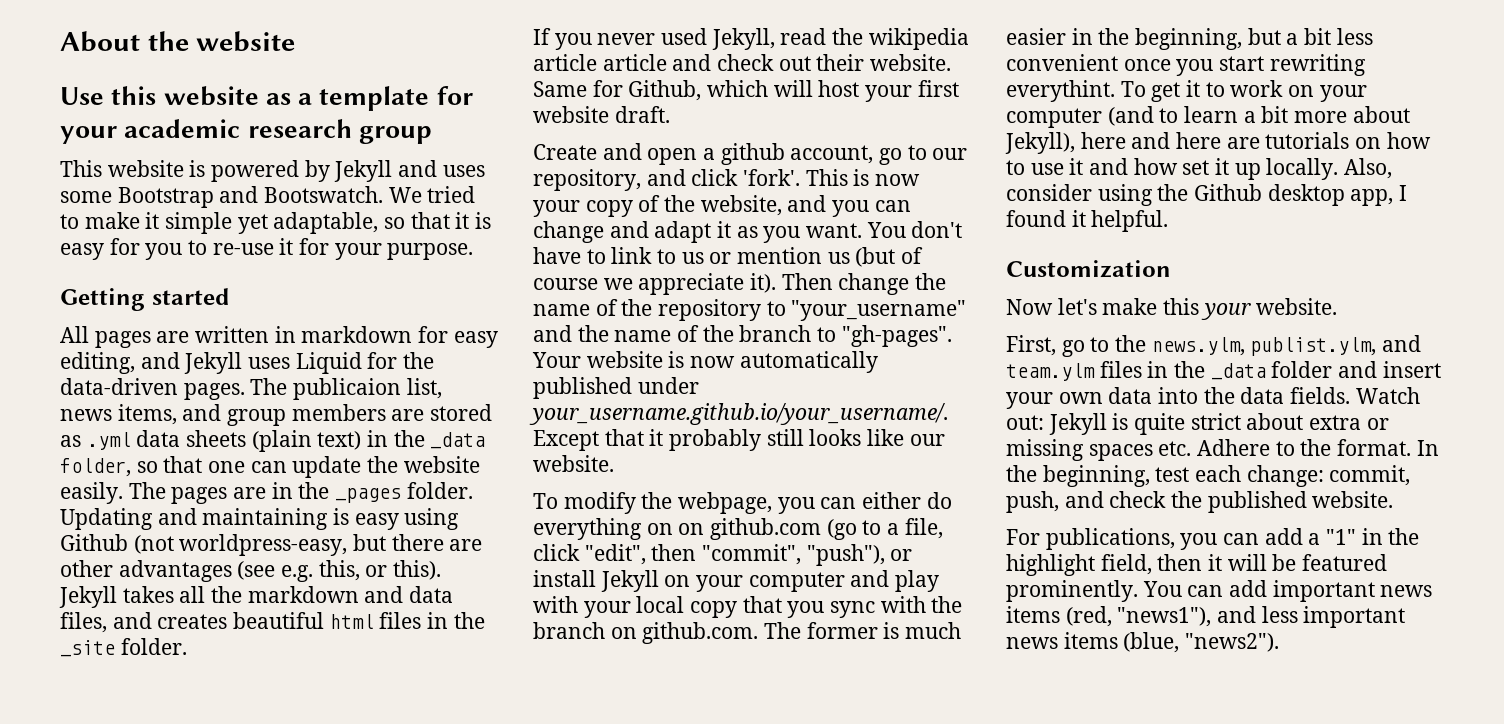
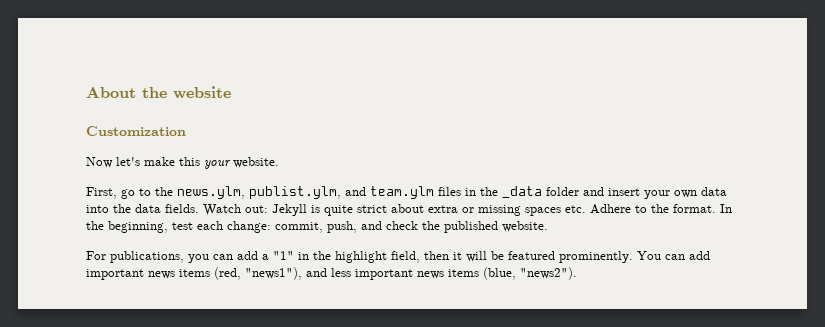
[60,86,473,111] [60,119,432,144] [60,160,485,182] [60,186,476,208] [60,212,492,234] [60,238,474,260] [60,288,229,311] [60,326,498,348] [60,352,435,374] [60,378,442,400] [60,404,493,426] [60,430,486,452] [60,456,480,478] [60,482,473,504] [60,508,460,530] [60,534,483,556] [60,560,442,582] [59,586,454,608] [60,612,485,633] [60,638,187,657] [533,28,969,50] [533,54,952,71] [533,80,959,102] [533,106,670,123] [533,143,968,165] [533,169,921,191] [533,195,911,217] [533,221,963,243] [533,247,924,267] [533,273,947,295] [533,299,967,321] [533,325,952,347] [532,351,878,373] [533,377,699,399] [529,403,948,425] [533,429,945,451] [533,455,614,472] [533,492,952,514] [533,518,943,540] [533,544,913,566] [533,570,940,592] [533,596,963,618] [533,622,962,644] [1006,28,1373,50] [1006,54,1366,76] [1006,80,1367,102] [1006,106,1410,128] [1005,132,1431,154] [1006,158,1393,180] [1006,184,1408,206] [1006,210,1169,232] // Use this website as a template for your academic research group // This website is powered by Jekyll and uses some Bootstrap and Bootswatch. We tried to make it simple yet adaptable, so that it is easy for you to re-use it for your purpose. // Getting started // All pages are written in markdown for easy editing, and Jekyll uses Liquid for the data-driven pages. The publicaion list, news items, and group members are stored as .yml data sheets (plain text) in the _data folder, so that one can update the website easily. The pages are in the _pages folder. Updating and maintaining is easy using Github (not worldpress-easy, but there are other advantages (see e.g. this, or this). Jekyll takes all the markdown and data files, and creates beautiful html files in the _site folder. // If you never used Jekyll, read the wikipedia article article and check out their website. Same for Github, which will host your first website draft. // Create and open a github account, go to our repository, and click 'fork'. This is now your copy of the website, and you can change and adapt it as you want. You don't have to link to us or mention us (but of course we appreciate it). Then change the name of the repository to "your_username" and the name of the branch to "gh-pages". Your website is now automatically published under your_username.github.io/your_username/. Except that it probably still looks like our website. // To modify the webpage, you can either do everything on on github.com (go to a file, click "edit", then "commit", "push"), or install Jekyll on your computer and play with your local copy that you sync with the branch on github.com. The former is much easier in the beginning, but a bit less convenient once you start rewriting everythint. To get it to work on your computer (and to learn a bit more about Jekyll), here and here are tutorials on how to use it and how set it up locally. Also, consider using the Github desktop app, I found it helpful. -> (231, 92) none

